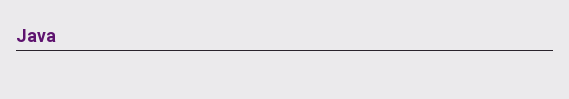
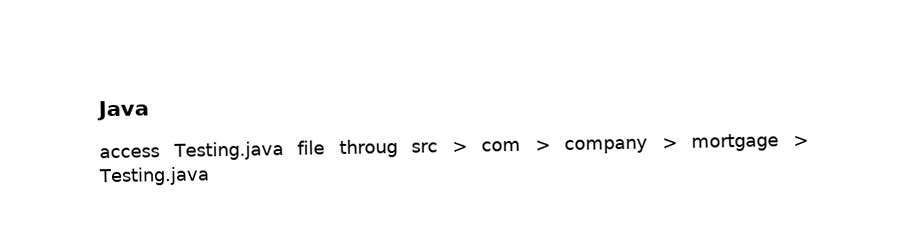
(56, 35) none -> [99,133,809,161] [98,166,210,187] // access Testing.java file throug src > com > company > mortgage > Testing.java

